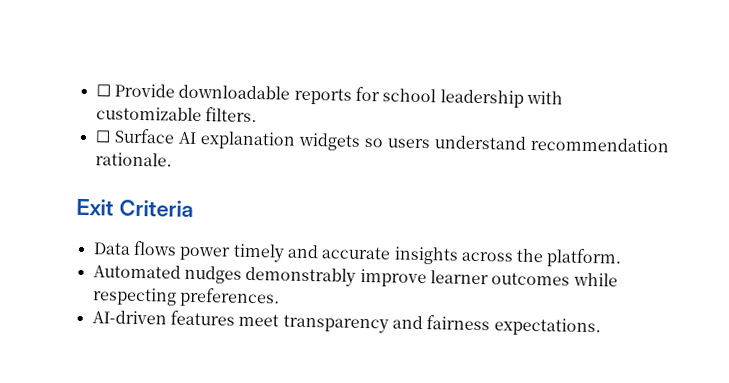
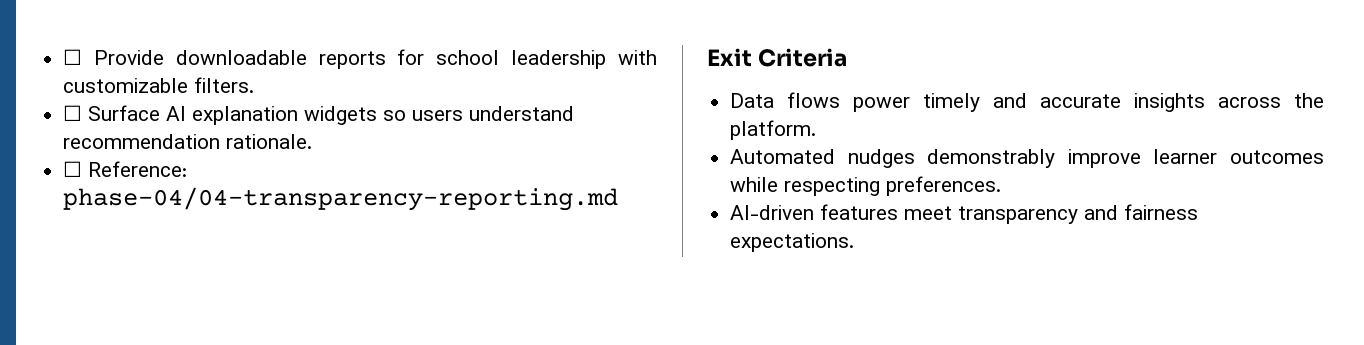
(172, 159) none -> [63,161,188,177] [63,187,619,211] // ☐ Reference: phase-04/04-transparency-reporting.md

